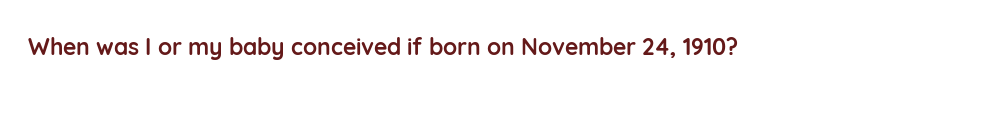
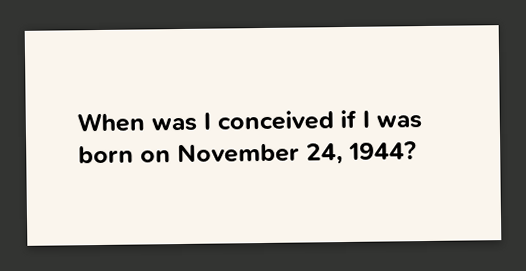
[157,37,423,60] or my baby conceived if -> [217,109,422,131] conceived if I was
[682,37,738,55] 1910? -> [348,141,417,160] 1944?

